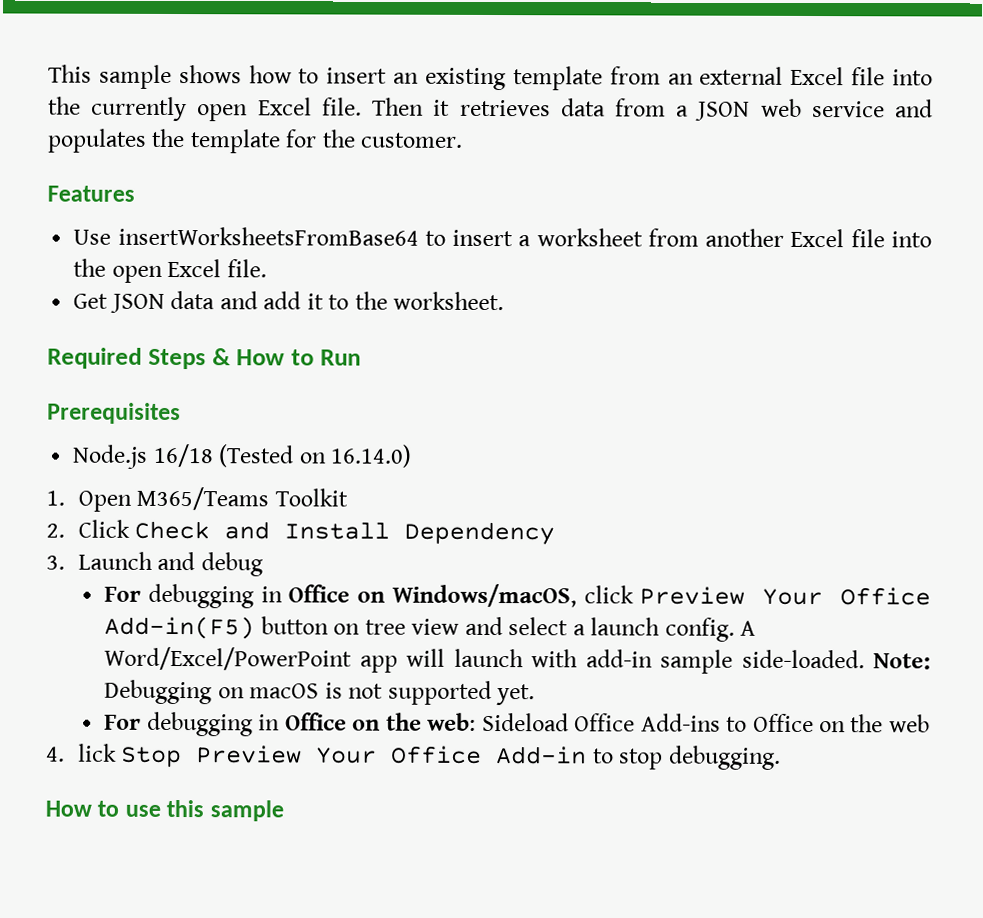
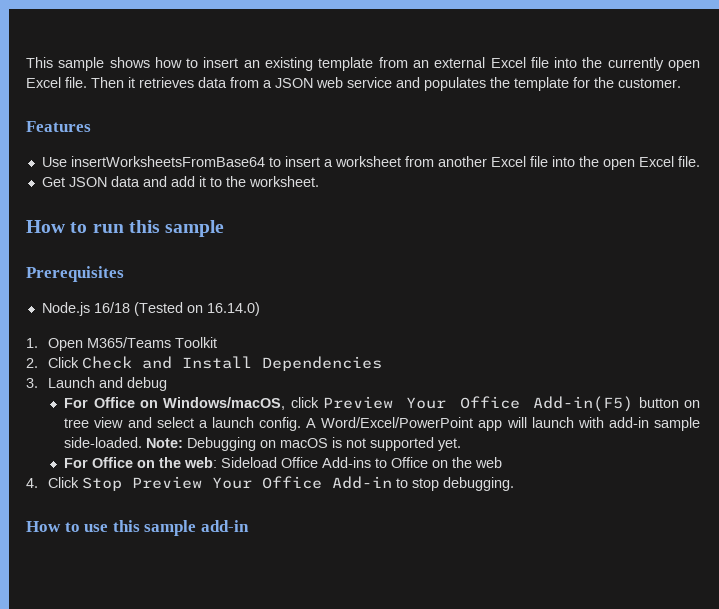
[47,347,361,370] Required Steps & How to Run -> [26,220,225,237] How to run this sample
[404,521,556,546] Dependency -> [262,356,383,371] Dependencies
[147,583,283,609] debugging in -> (89, 403) none
[146,711,281,737] debugging in -> (89, 463) none
[77,743,117,762] lick -> [48,477,80,488] Click
(284, 811) none -> [200,520,249,532] add-in

